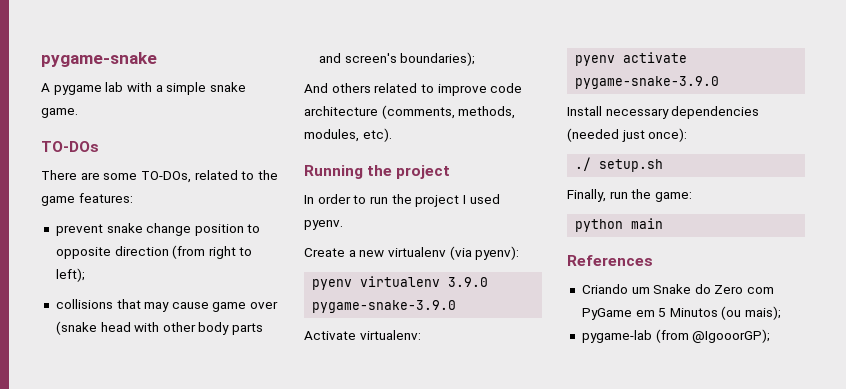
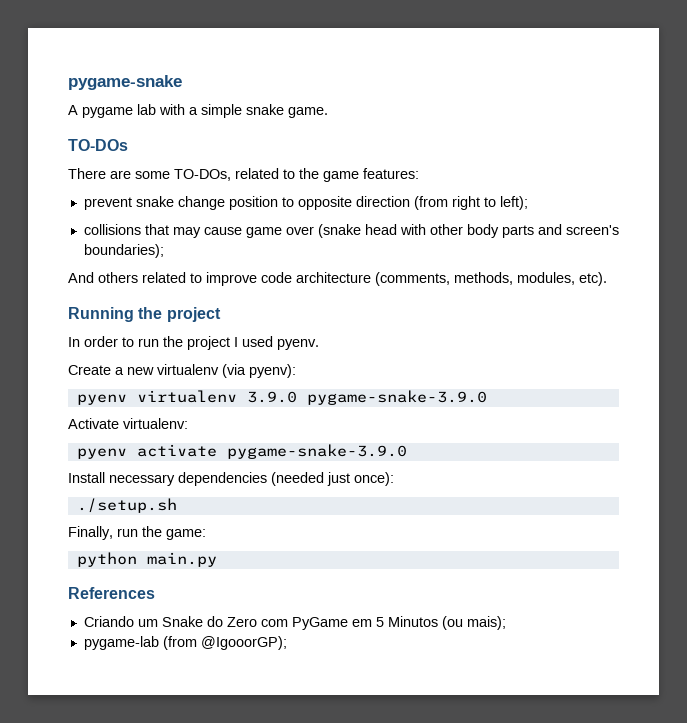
[575,157,664,172] ./ setup.sh -> [76,498,177,513] ./setup.sh
[631,218,664,229] main -> [146,552,217,567] main.py

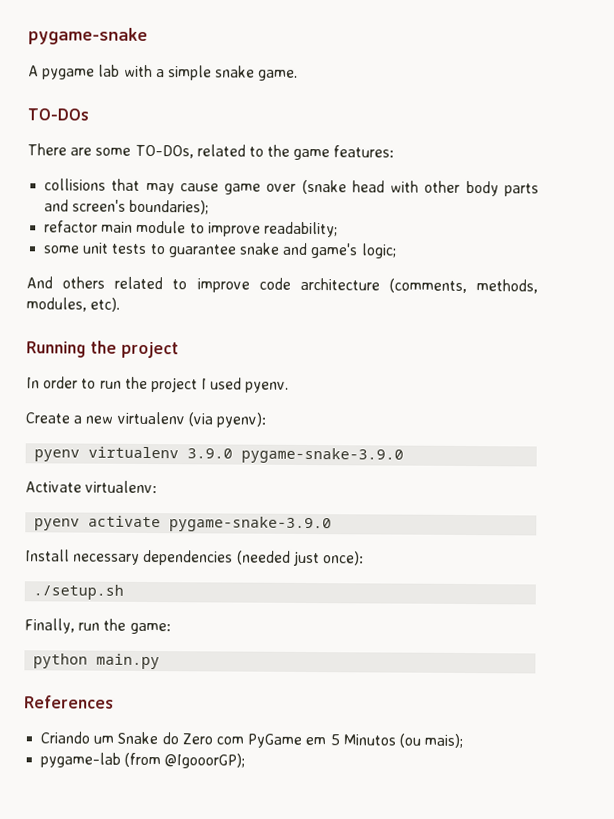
[83,196,528,210] // prevent snake change position to opposite direction (from right to left); -> (395, 151) none
(164, 251) none -> [44,220,338,238] [43,242,397,259] // refactor main module to improve readability; // some unit tests to guarantee snake and game's logic;

